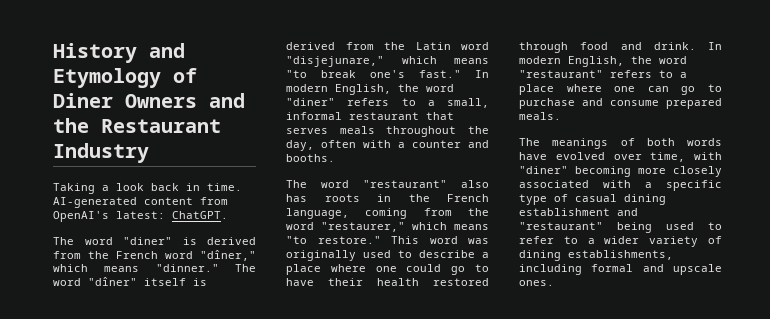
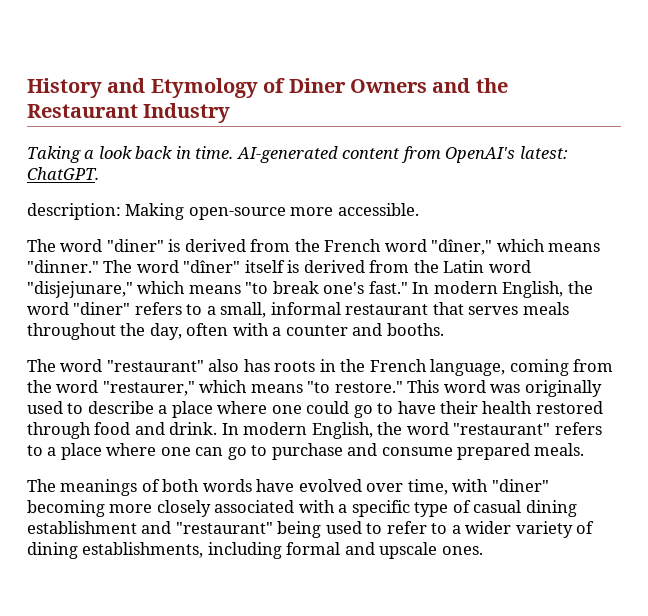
(228, 215) none -> [27,203,419,220] // description: Making open-source more accessible.

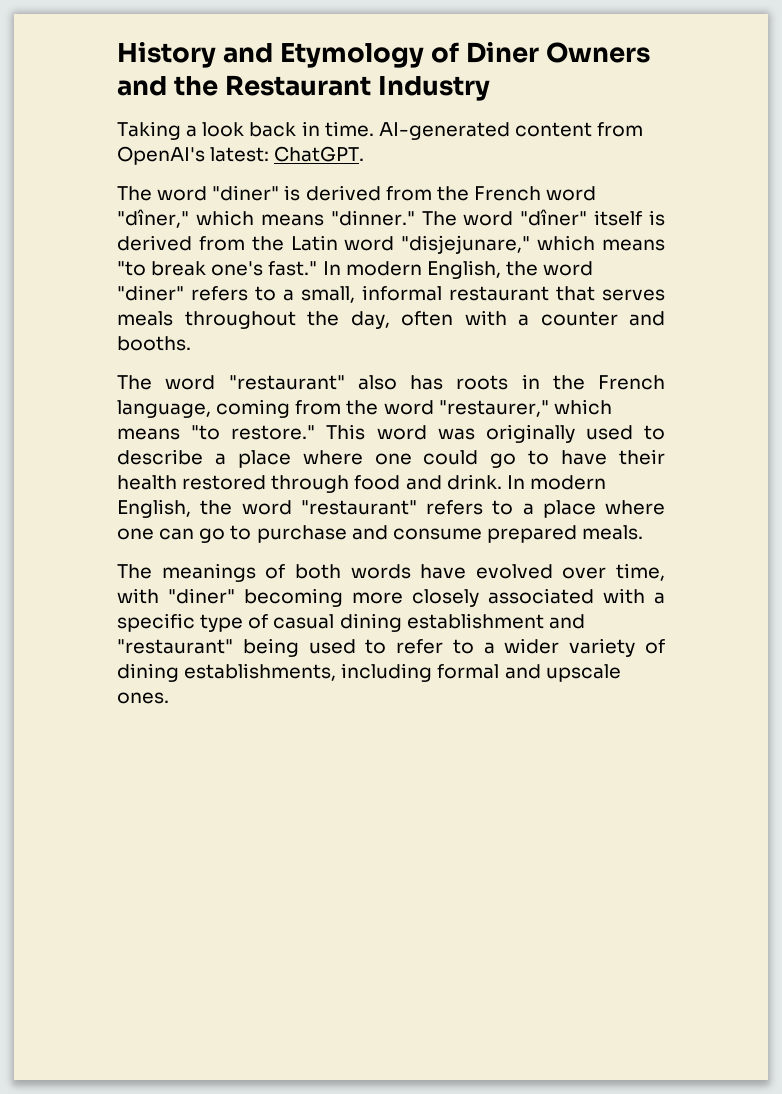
[27,203,419,220] // description: Making open-source more accessible. -> (365, 154) none

